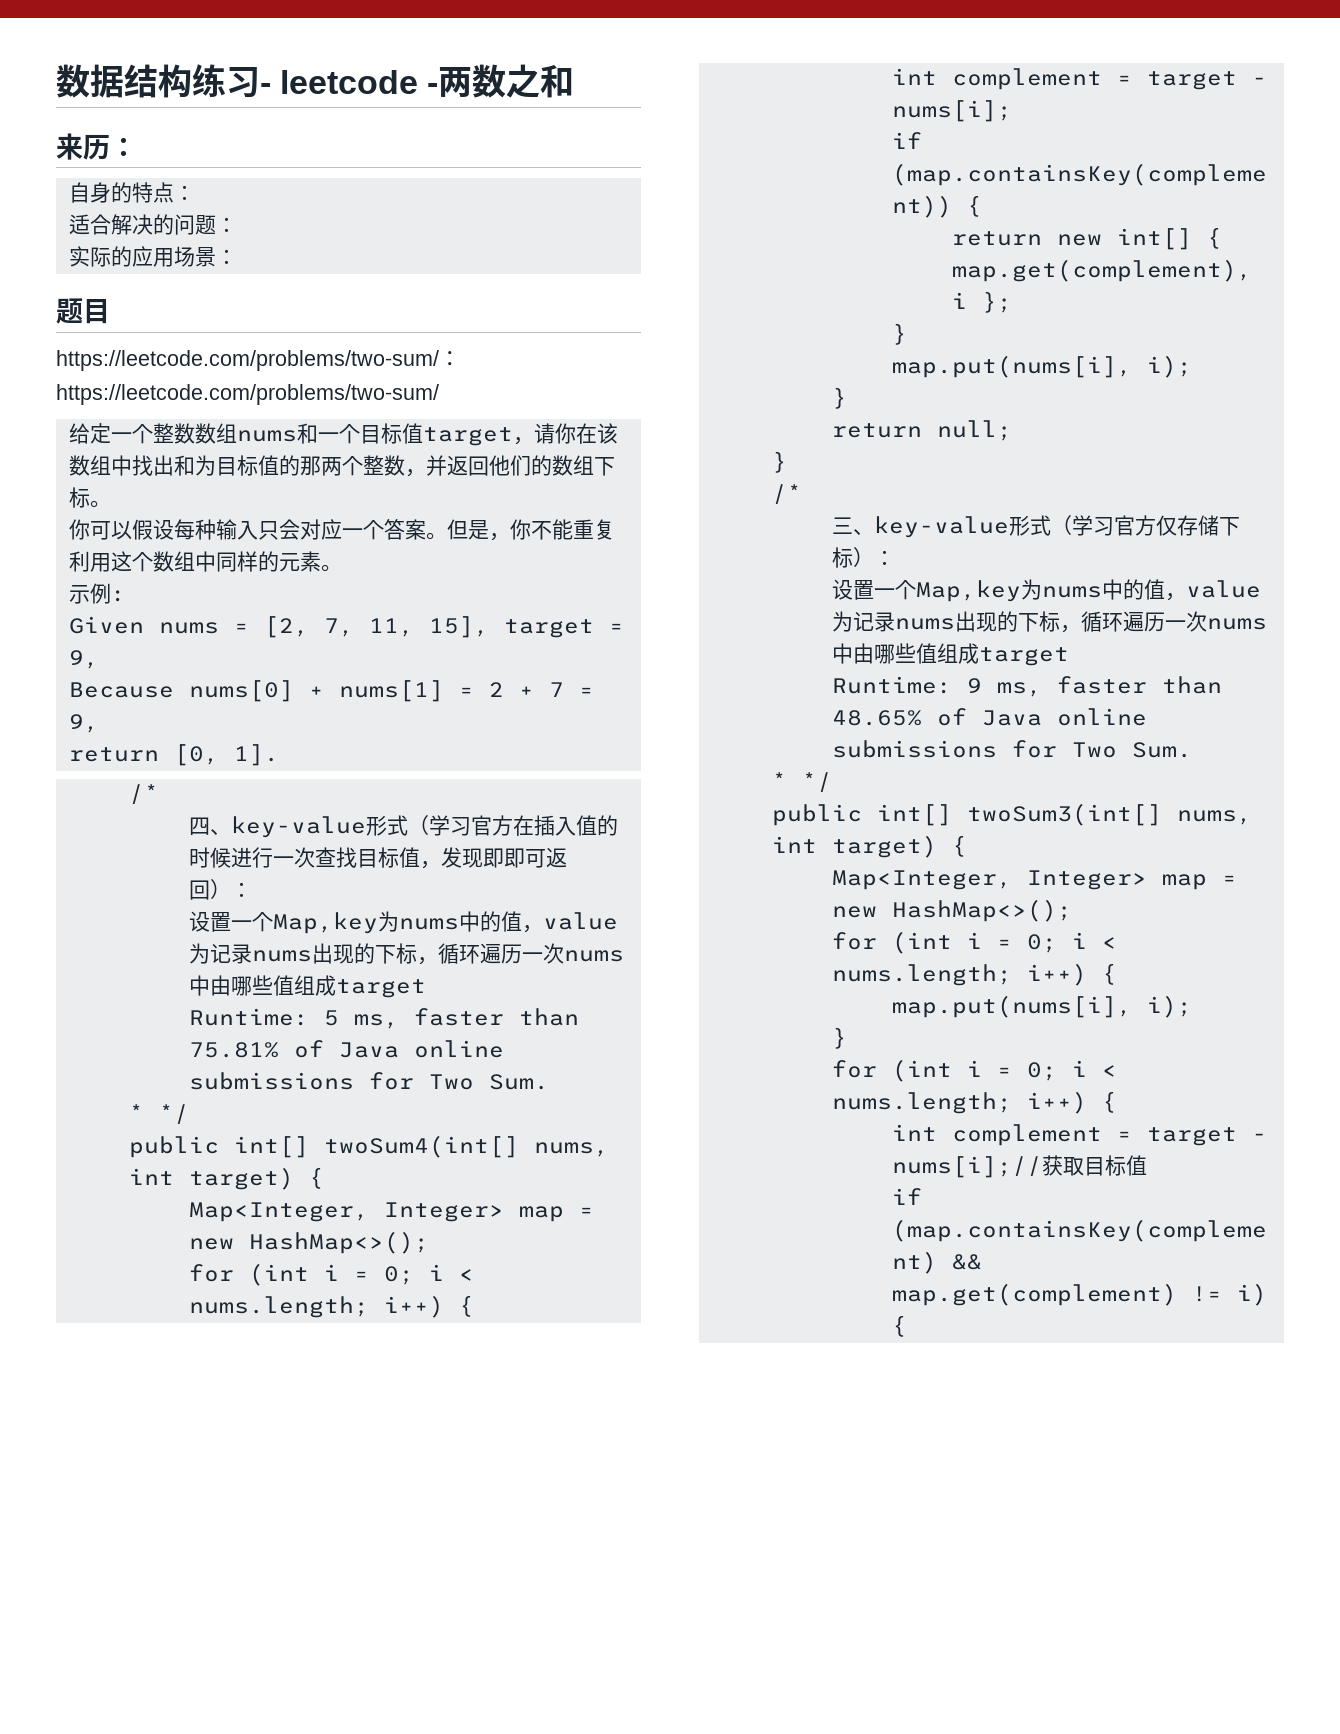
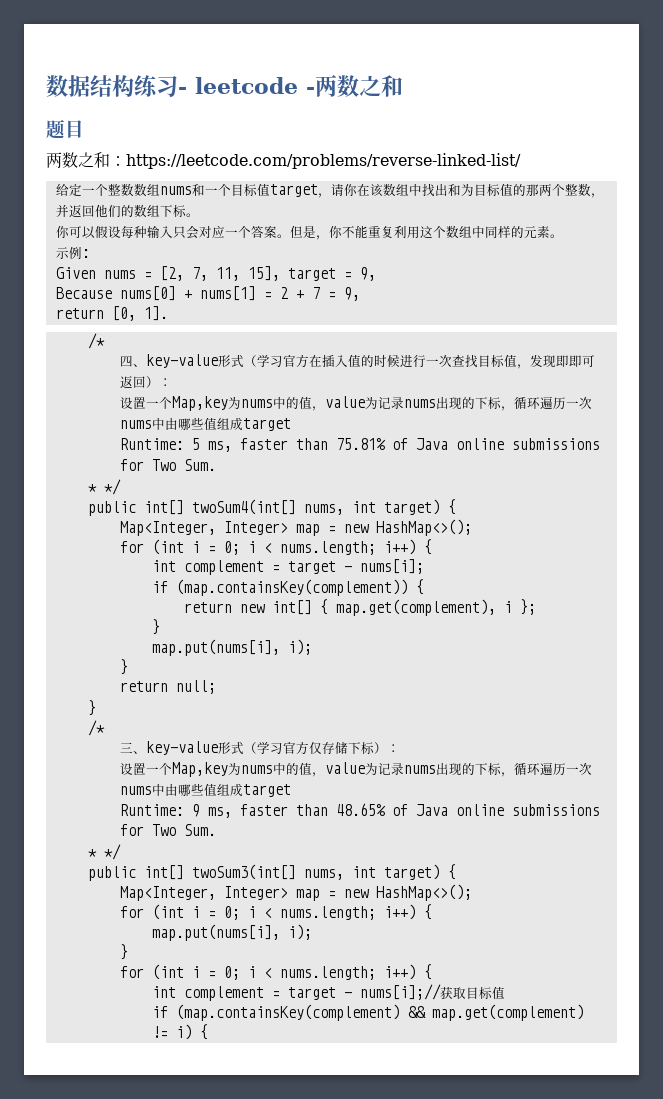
[56,133,137,160] [68,182,195,203] [68,214,237,235] [68,246,237,267] [56,298,110,324] [56,350,461,371] [56,384,439,405] 来历： // 自身的特点： // 适合解决的问题： // 实际的应用场景： // 题目 // https://leetcode.com/problems/two-sum/：https://leetcode.com/problems/two-sum/ -> [46,119,84,139] [46,152,521,169] 题目 // 两数之和：https://leetcode.com/problems/reverse-linked-list/

